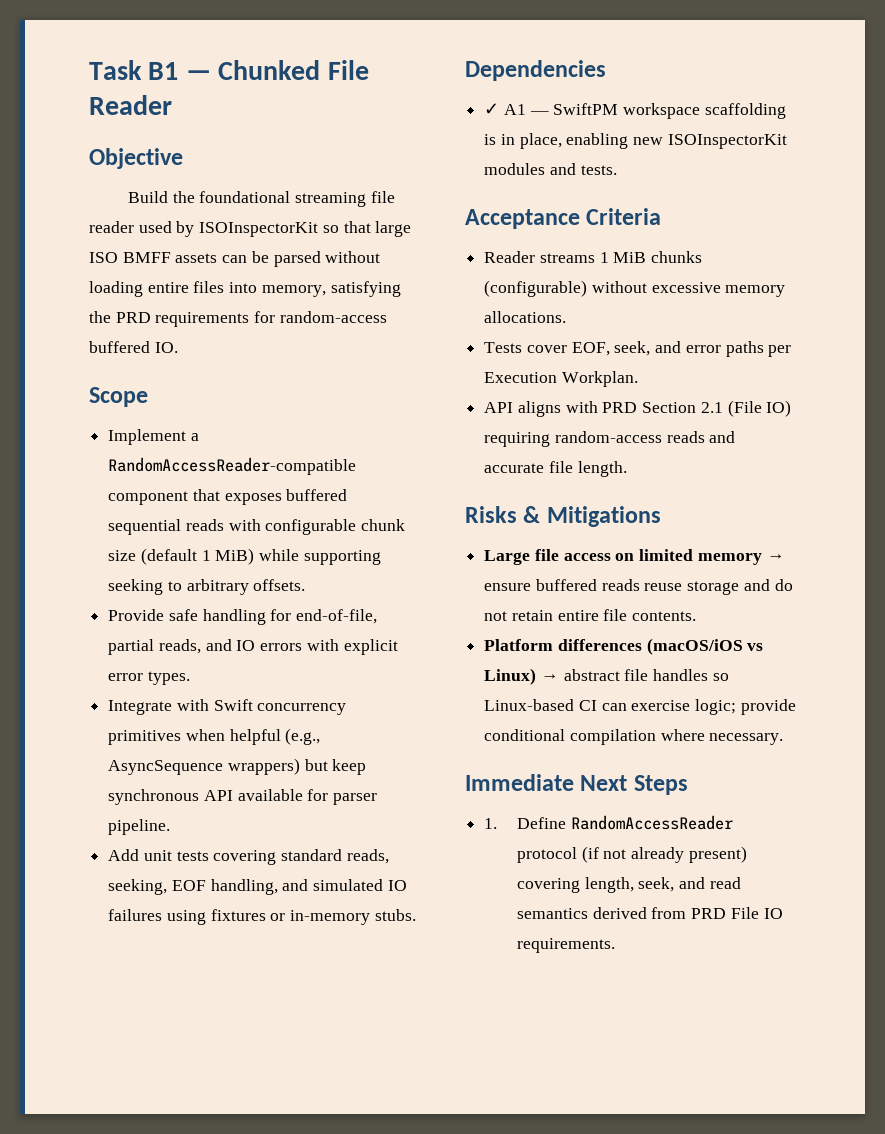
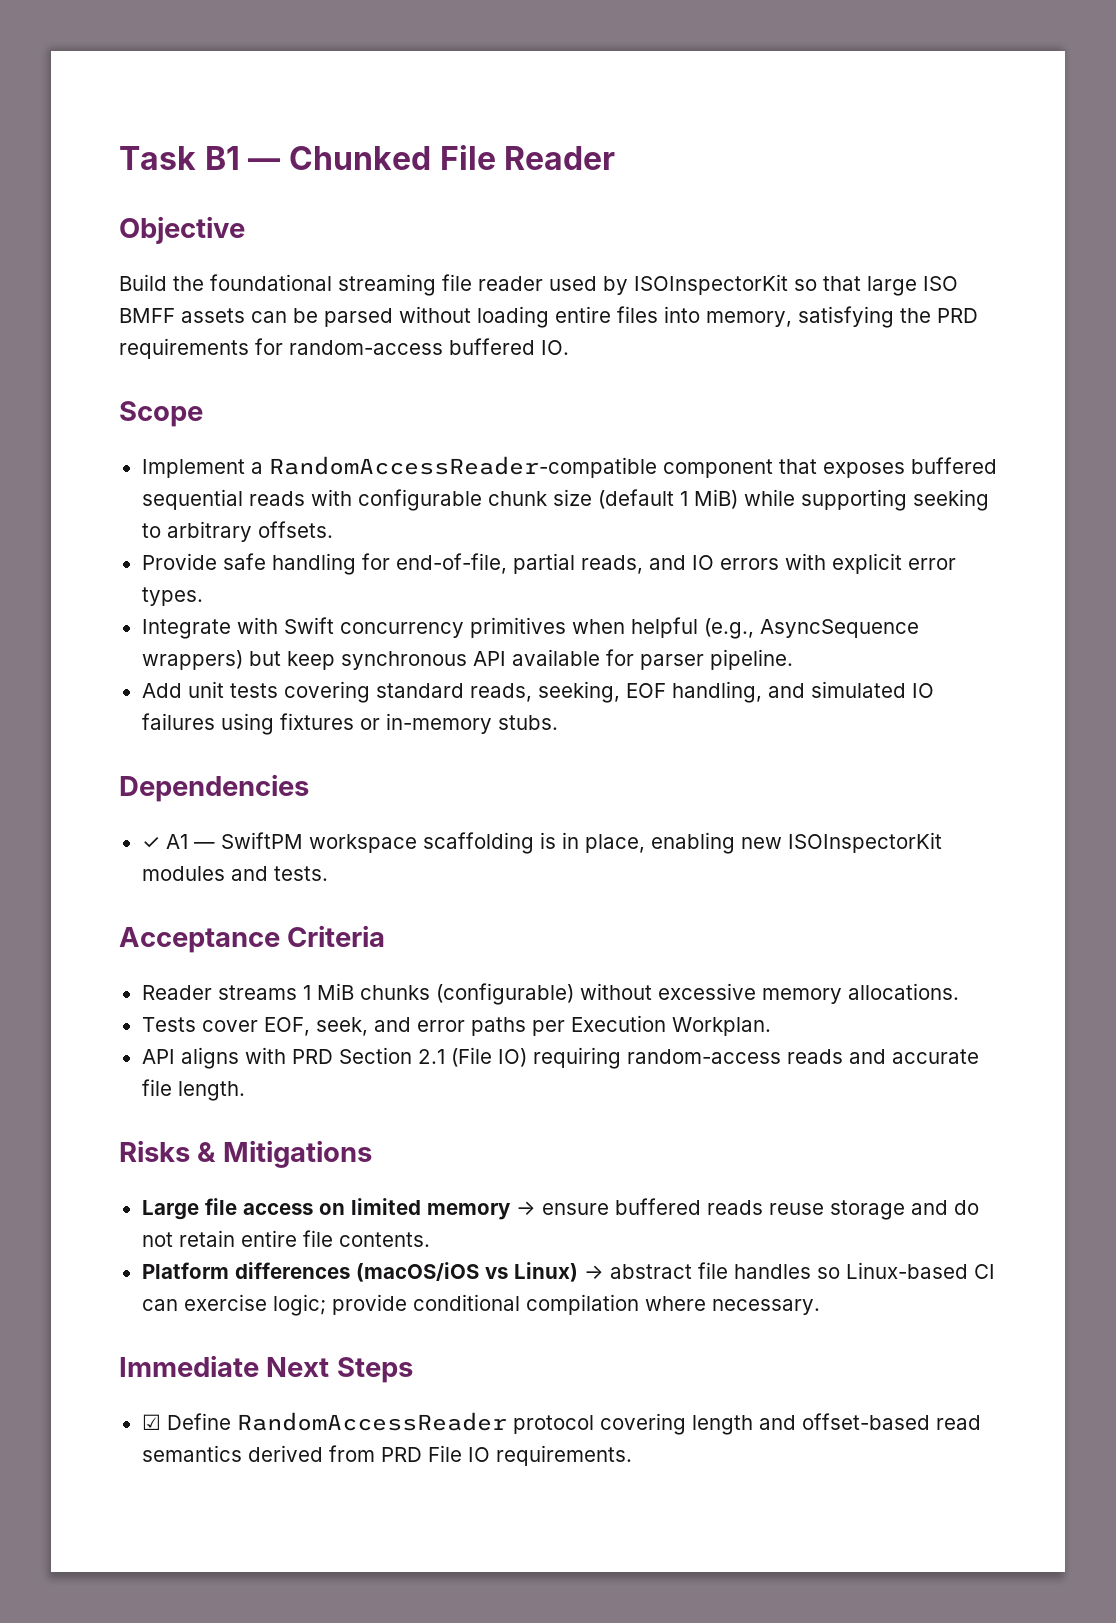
[484,818,498,829] 1. -> [141,1414,161,1430] ☑
[581,846,747,863] [517,877,706,893] (if not already present) covering length, seek, and -> [599,1413,930,1435] covering length and offset-based

